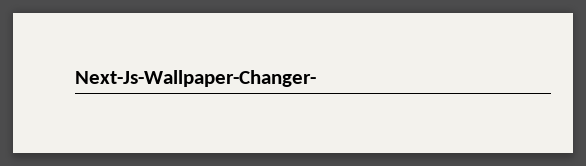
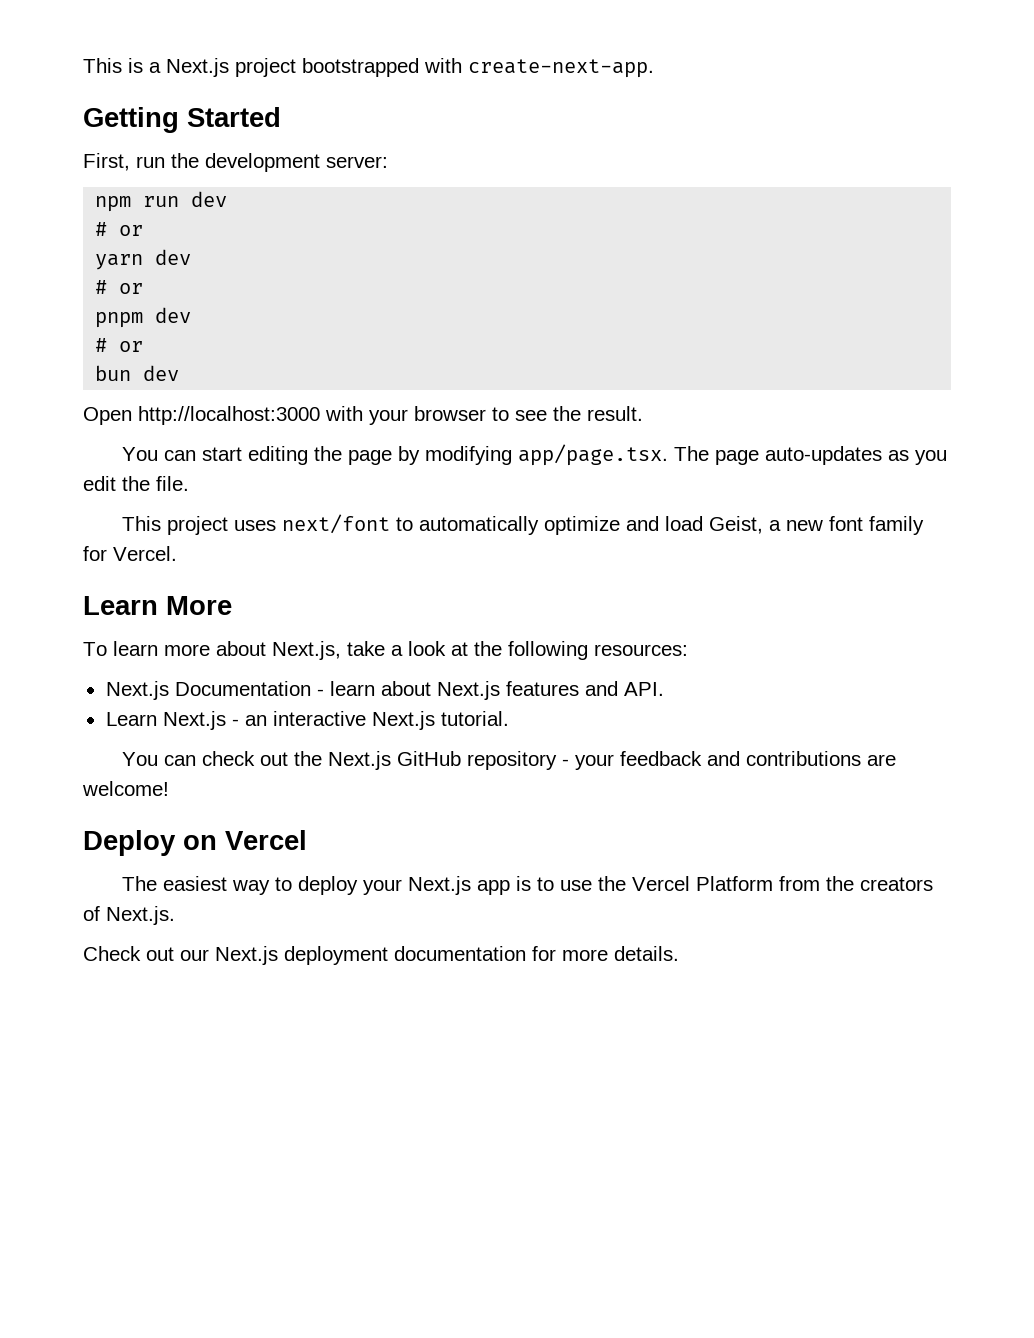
[75,70,316,87] Next-Js-Wallpaper-Changer- -> [83,58,654,78] [83,107,281,133] [83,153,388,172] [95,191,228,212] [95,222,144,236] [95,249,192,270] [95,280,144,294] [95,307,192,328] [95,338,144,352] [95,365,180,381] [83,406,643,425] [122,444,948,466] [83,476,189,491] [122,514,925,535] [83,546,177,561] [83,596,232,615] [83,641,688,660] [105,681,664,700] [105,711,509,730] [122,751,897,770] [82,781,169,796] [83,830,307,856] [122,876,934,895] [83,906,175,925] [83,946,679,965] This is a Next.js project bootstrapped with create-next-app. // Getting Started // First, run the development server: // npm run dev // # or // yarn dev // # or // pnpm dev // # or // bun dev // Open http://localhost:3000 with your browser to see the result. // You can start editing the page by modifying app/page.tsx. The page auto-updates as you edit the file. // This project uses next/font to automatically optimize and load Geist, a new font family for Vercel. // Learn More // To learn more about Next.js, take a look at the following resources: // Next.js Documentation - learn about Next.js features and API. // Learn Next.js - an interactive Next.js tutorial. // You can check out the Next.js GitHub repository - your feedback and contributions are welcome! // Deploy on Vercel // The easiest way to deploy your Next.js app is to use the Vercel Platform from the creators of Next.js. // Check out our Next.js deployment documentation for more details.

